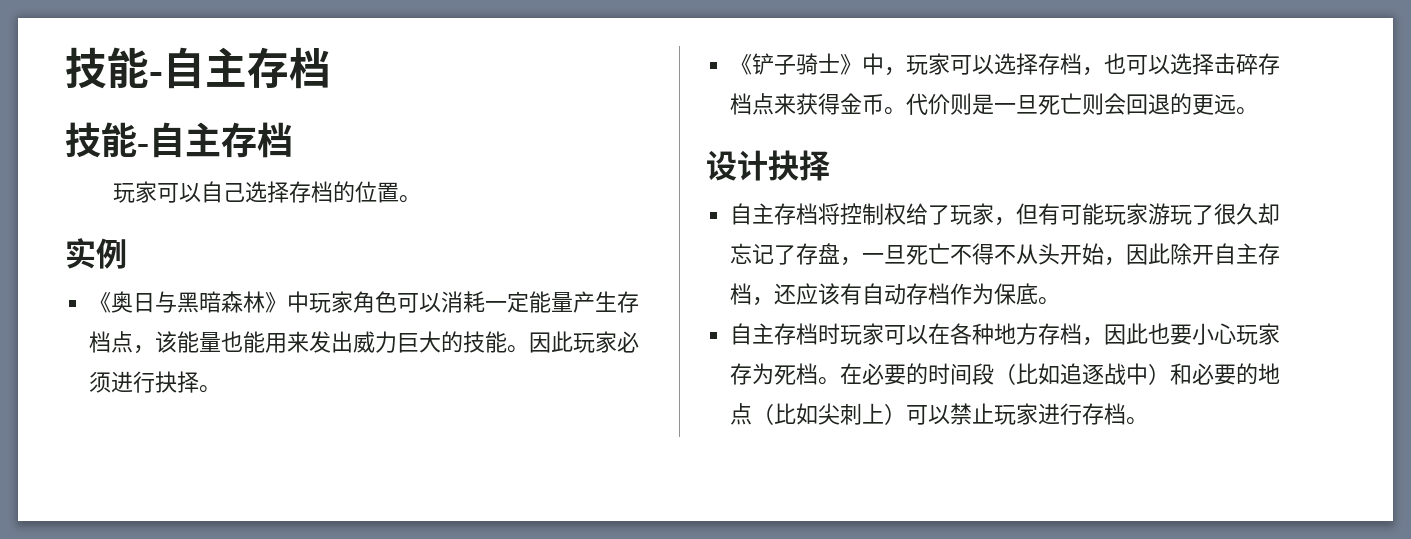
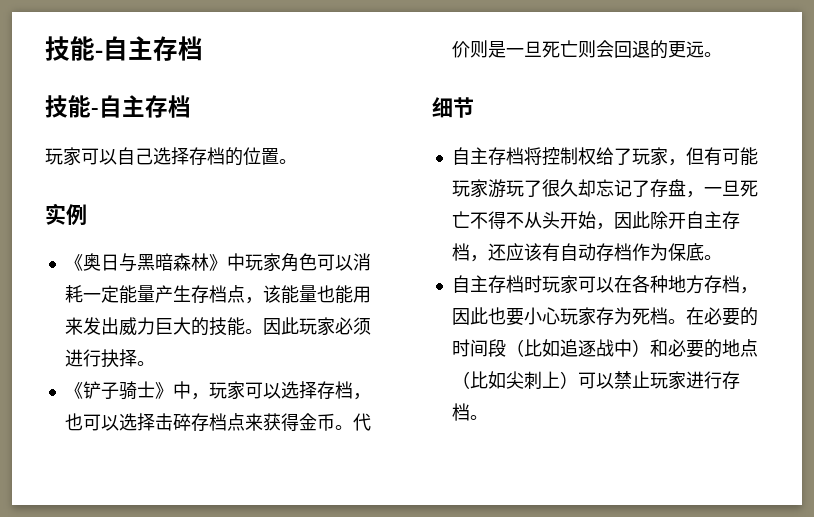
[706,150,830,181] 设计抉择 -> [432,97,474,118] 细节

